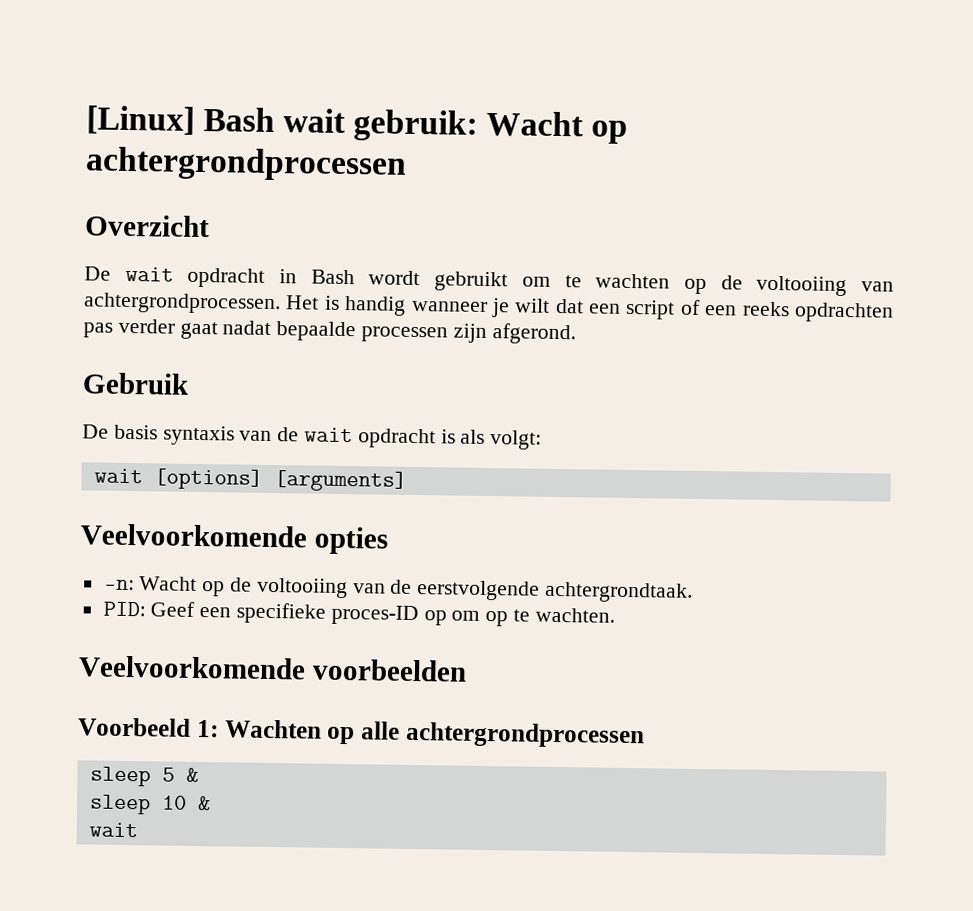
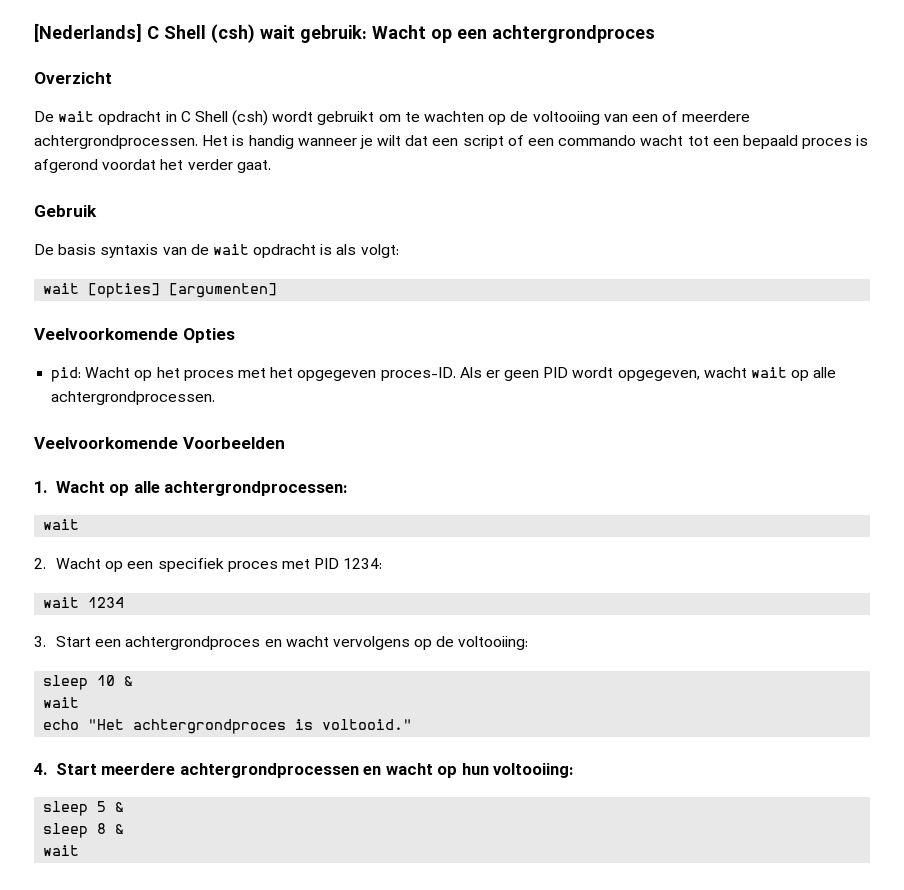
[86,105,276,135] [Linux] Bash -> [34,23,255,43] [Nederlands] C Shell (csh)
[85,146,407,182] achtergrondprocessen -> [457,25,655,43] een achtergrondproces
[310,269,355,285] Bash -> [180,110,269,126] C Shell (csh)
(894, 286) none -> [631,111,751,122] een of meerdere
[741,301,894,323] [83,318,576,345] reeks opdrachten pas verder gaat nadat bepaalde processen zijn afgerond. -> [558,135,869,149] [34,159,271,173] commando wacht tot een bepaald proces is afgerond voordat het verder gaat.
[153,468,407,492] [80,523,388,555] [103,576,694,603] [102,601,615,627] [78,655,467,682] [78,717,645,749] [options] [arguments] // Veelvoorkomende opties // -n: Wacht op de voltooiing van de eerstvolgende achtergrondtaak. // PID: Geef een specifieke proces-ID op om op te wachten. // Veelvoorkomende voorbeelden // Voorbeeld 1: Wachten op alle achtergrondprocessen -> [88,283,278,298] [34,328,235,343] [51,367,837,382] [51,391,216,405] [34,437,285,449] [34,481,348,496] [43,519,80,530] [34,558,383,572] [43,597,125,608] [34,636,529,650] [43,675,134,690] [43,697,80,708] [43,719,413,734] [34,763,574,778] [opties] [argumenten] // Veelvoorkomende Opties // pid: Wacht op het proces met het opgegeven proces-ID. Als er geen PID wordt opgegeven, wacht wait op alle achtergrondprocessen. // Veelvoorkomende Voorbeelden // 1. Wacht op alle achtergrondprocessen: // wait // 2. Wacht op een specifiek proces met PID 1234: // wait 1234 // 3. Start een achtergrondproces en wacht vervolgens op de voltooiing: // sleep 10 & // wait // echo "Het achtergrondproces is voltooid." // 4. Start meerdere achtergrondprocessen en wacht op hun voltooiing:
[161,795,187,810] 10 -> [97,823,107,834] 8

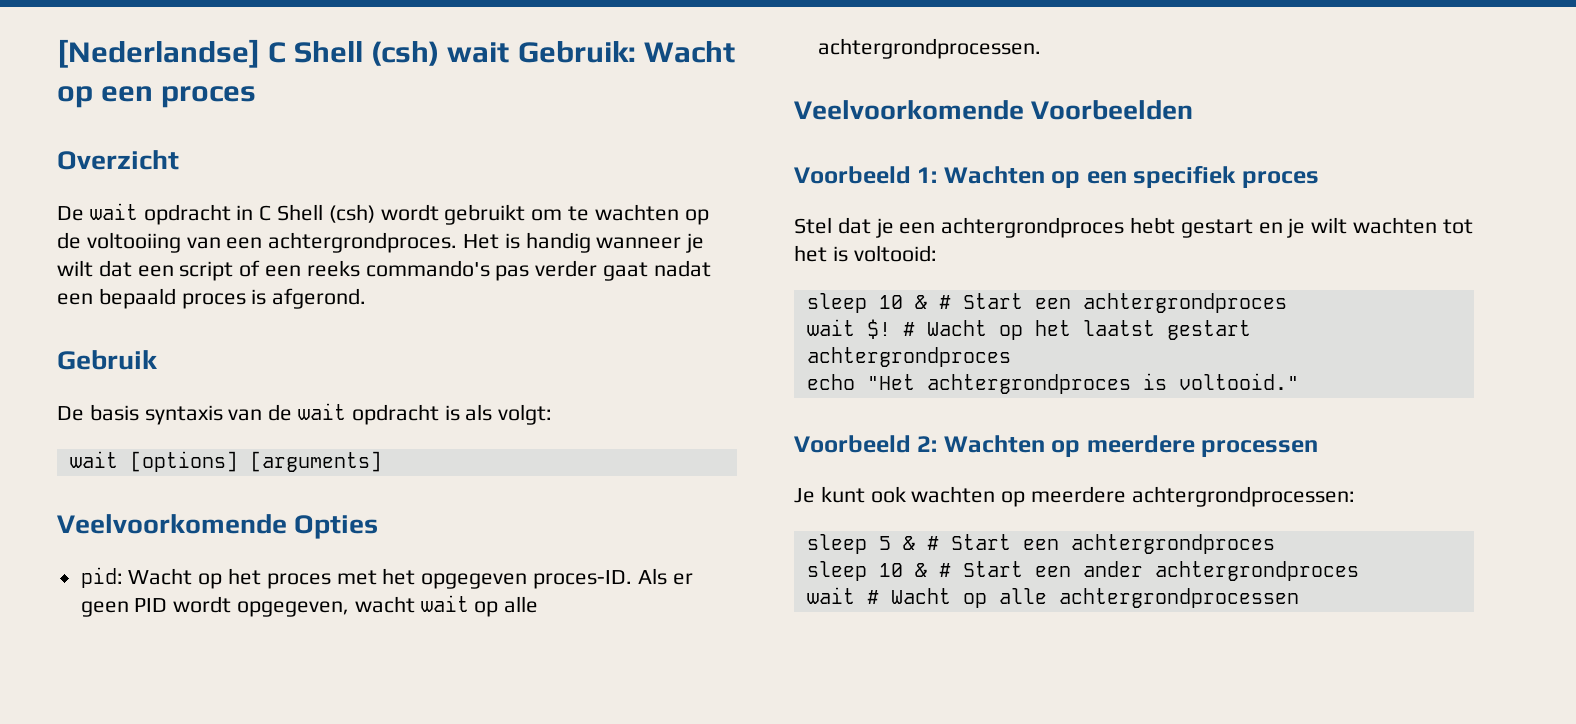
[34,23,142,42] [Nederlands] -> [57,39,260,68] [Nederlandse]
[300,25,655,43] gebruik: Wacht op een achtergrondproces -> [517,41,735,63] [57,86,257,108] Gebruik: Wacht op een proces
[662,111,751,122] [34,135,198,149] of meerdere achtergrondprocessen. -> [268,232,458,253] achtergrondproces.
[558,135,869,149] [34,159,271,173] commando wacht tot een bepaald proces is afgerond voordat het verder gaat. -> [306,260,711,281] [57,288,367,309] reeks commando's pas verder gaat nadat een bepaald proces is afgerond.
[88,283,278,298] [opties] [argumenten] -> [129,451,382,472] [options] [arguments]
[34,481,348,496] [43,519,80,530] [34,558,383,572] [43,597,125,608] [34,636,529,650] [43,675,134,690] [43,697,80,708] 1. Wacht op alle achtergrondprocessen: // wait // 2. Wacht op een specifiek proces met PID 1234: // wait 1234 // 3. Start een achtergrondproces en wacht vervolgens op de voltooiing: // sleep 10 & // wait -> [794,165,1319,188] [794,217,1473,238] [794,245,937,262] [806,293,1287,313] [806,319,1251,340] [806,347,1011,367] Voorbeeld 1: Wachten op een specifiek proces // Stel dat je een achtergrondproces hebt gestart en je wilt wachten tot het is voltooid: // sleep 10 & # Start een achtergrondproces // wait $! # Wacht op het laatst gestart achtergrondproces
[34,763,574,778] 4. Start meerdere achtergrondprocessen en wacht op hun voltooiing: -> [794,435,1319,457] [794,486,1355,507] Voorbeeld 2: Wachten op meerdere processen // Je kunt ook wachten op meerdere achtergrondprocessen:
[43,823,125,838] [43,845,80,856] // sleep 8 & // wait -> [926,534,1275,554] [806,561,1359,581] [806,587,1299,608] # Start een achtergrondproces // sleep 10 & # Start een ander achtergrondproces // wait # Wacht op alle achtergrondprocessen

